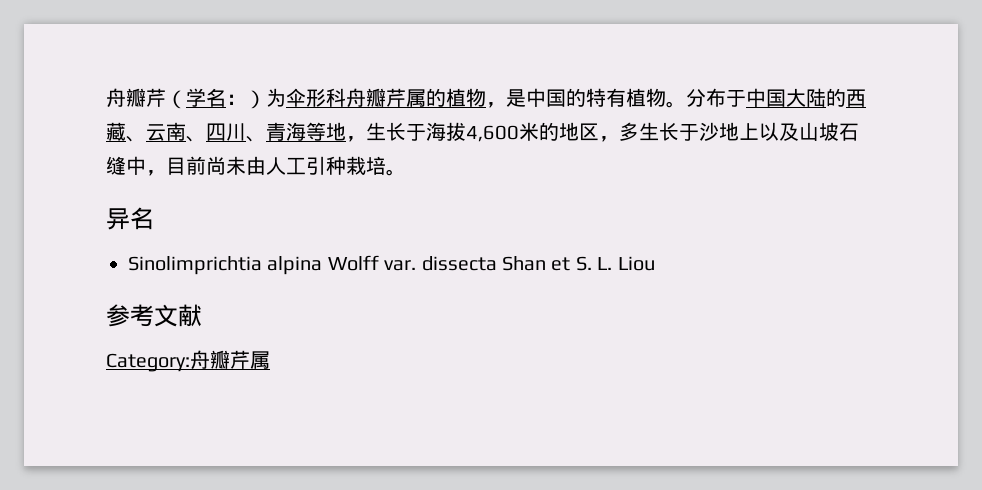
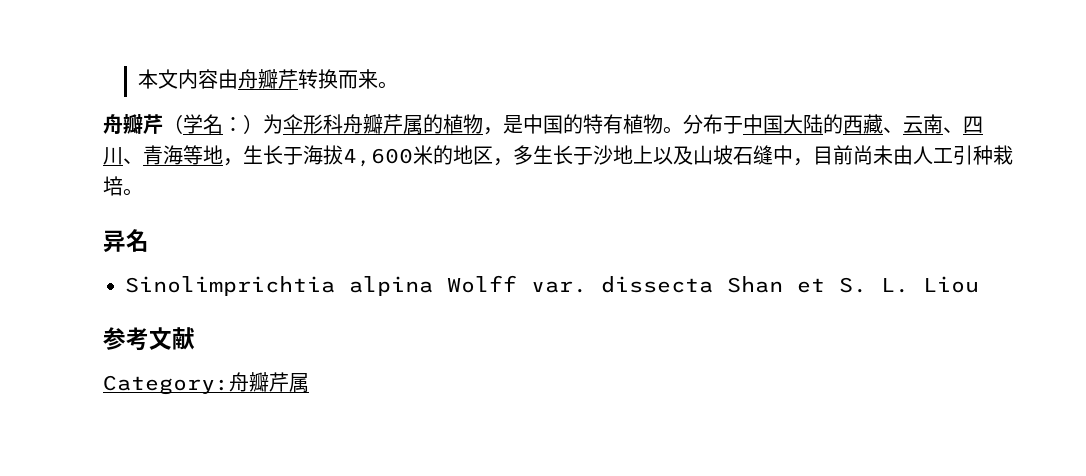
(106, 98) none -> [138,69,399,89] 本文内容由舟瓣芹转换而来。 //

